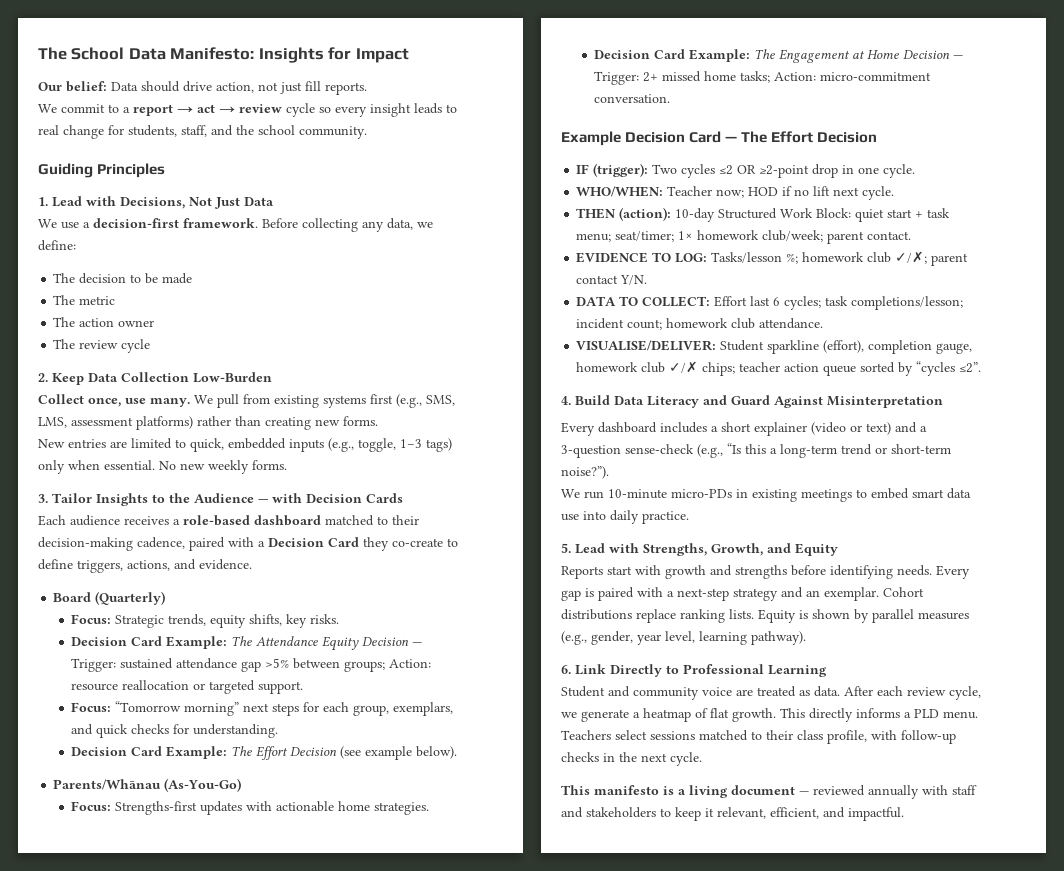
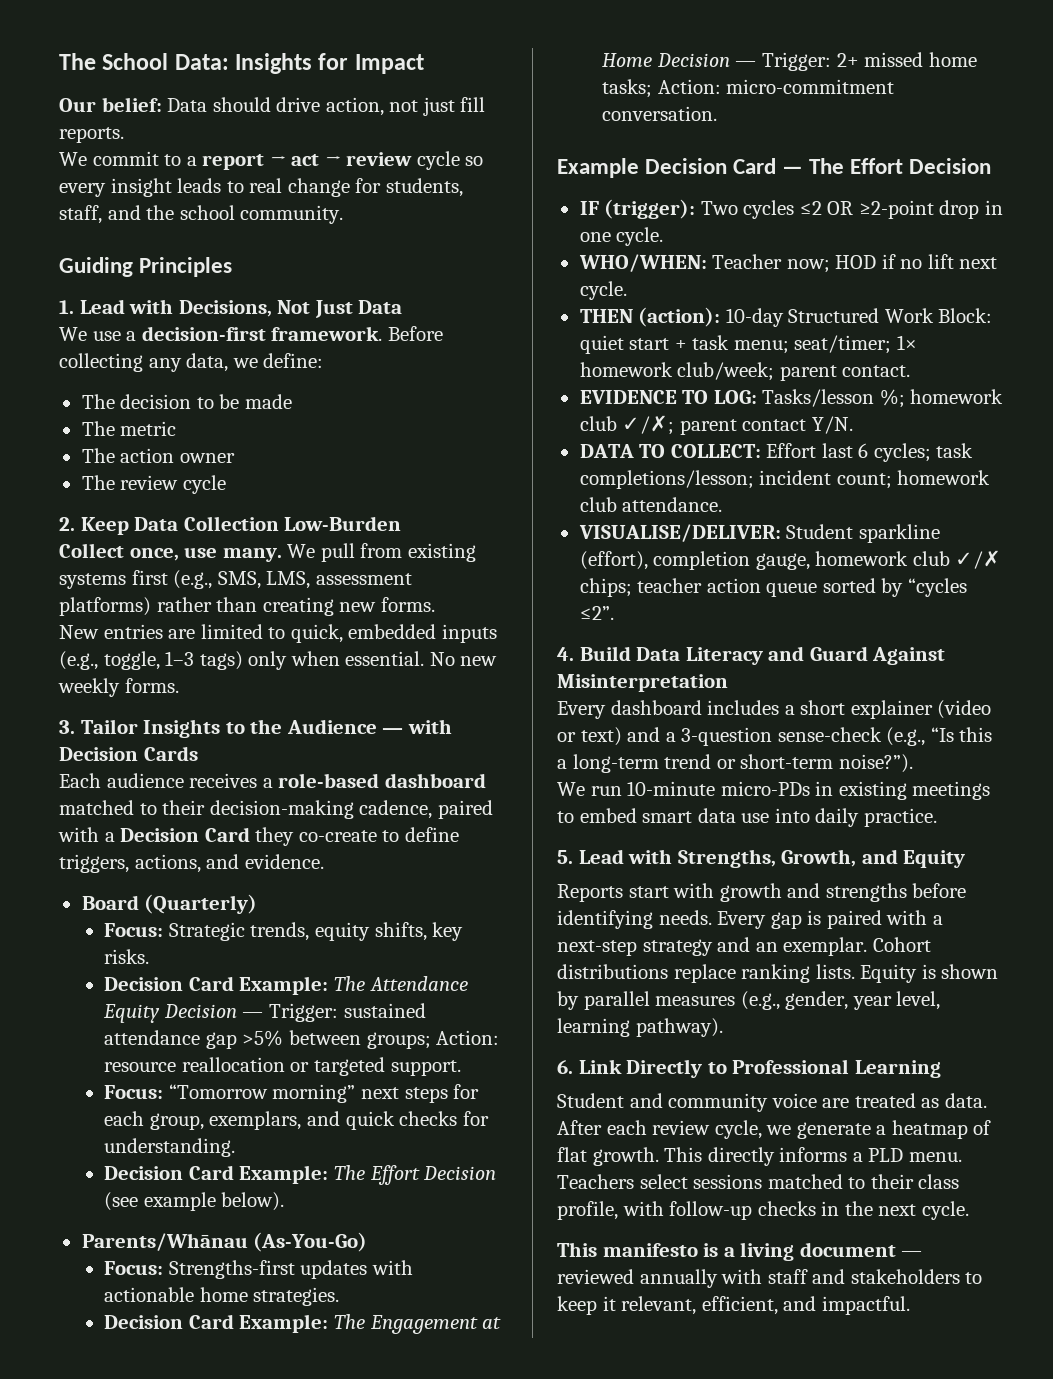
[128,47,255,60] Data Manifesto: -> [174,54,229,70] Data:

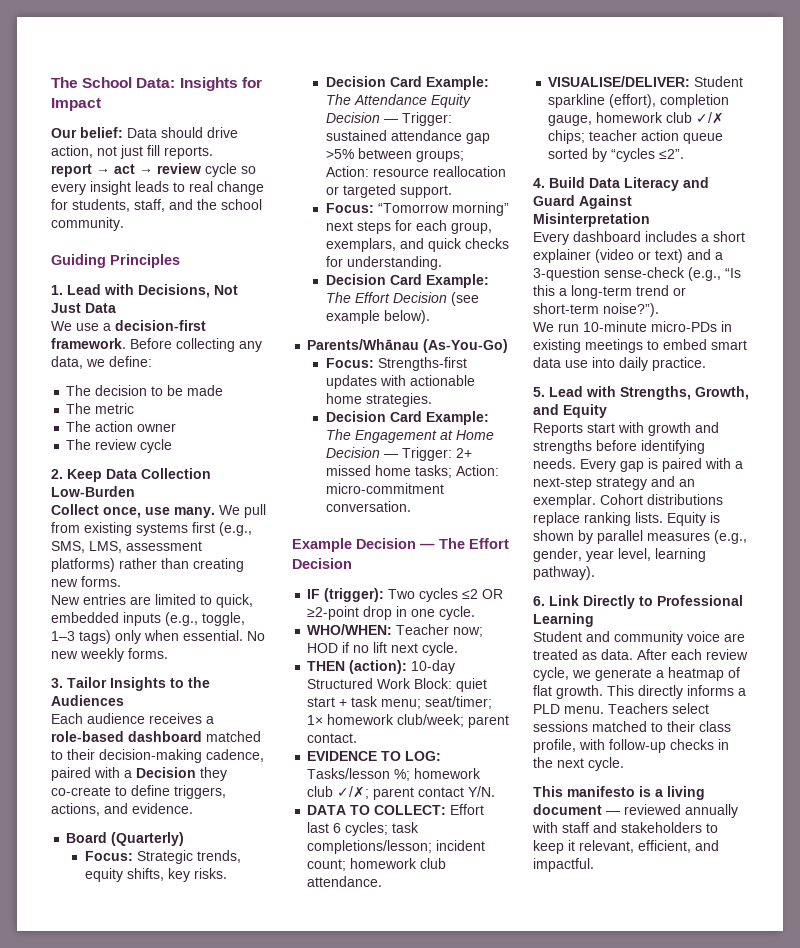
[59,151,197,166] We commit to a -> (213, 152) none
[286,719,452,734] [59,746,198,761] Audience — with Decision Cards -> [51,695,124,706] Audiences
[204,827,250,842] Card -> (196, 772) none
[733,158,777,174] Card -> (416, 543) none

